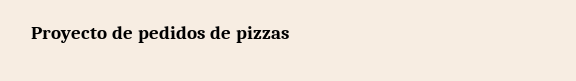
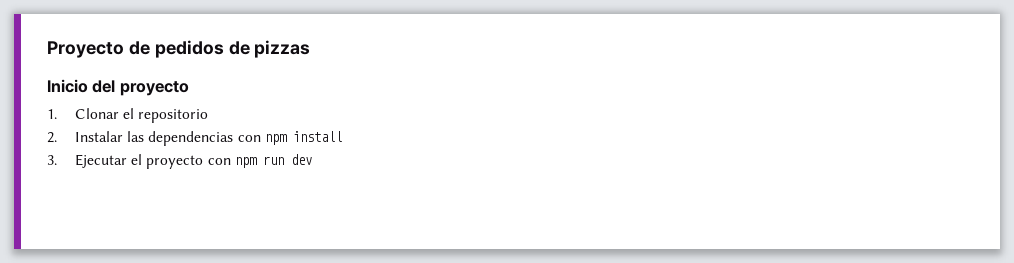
(289, 34) none -> [47,79,189,96] [47,108,209,123] [47,131,342,146] [47,154,312,169] // Inicio del proyecto // 1. Clonar el repositorio // 2. Instalar las dependencias con npm install // 3. Ejecutar el proyecto con npm run dev

